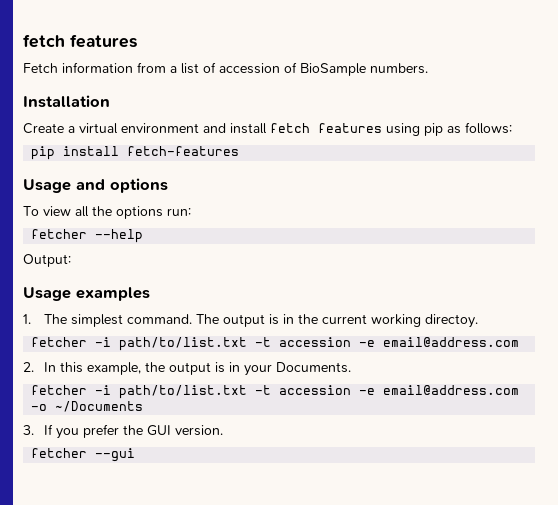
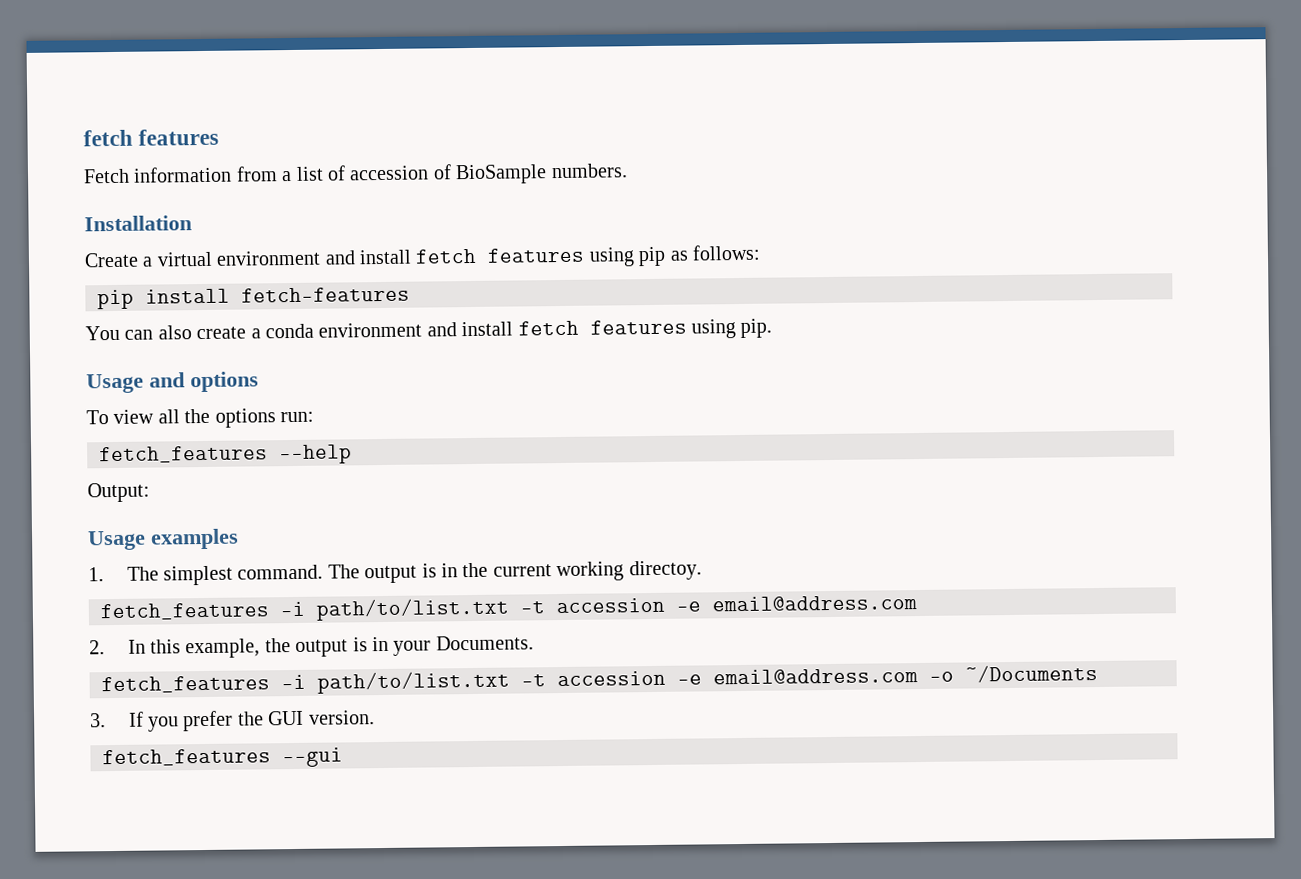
(240, 151) none -> [85,318,773,341] // You can also create a conda environment and install fetch features using pip.
[31,229,88,239] fetcher -> [99,445,268,464] fetch_features
[31,337,88,347] fetcher -> [100,602,269,621] fetch_features
[31,385,88,395] fetcher -> [101,675,270,694] fetch_features
[31,448,88,458] fetcher -> [102,748,271,767] fetch_features

